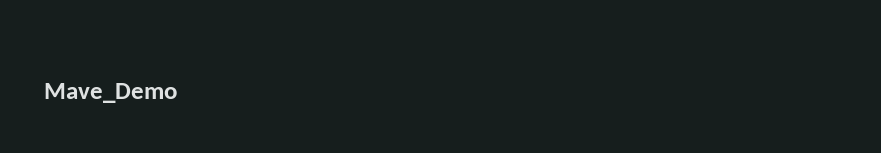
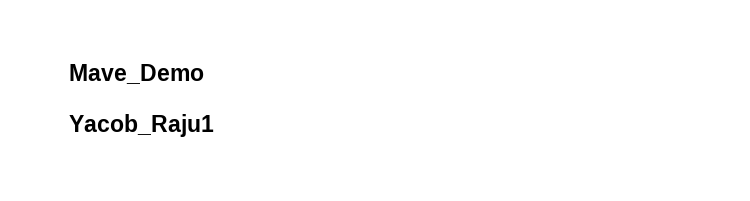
(177, 93) none -> [69,114,214,137] // Yacob_Raju1

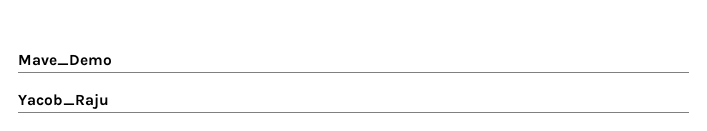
[69,114,214,137] Yacob_Raju1 -> [18,93,109,109] Yacob_Raju

